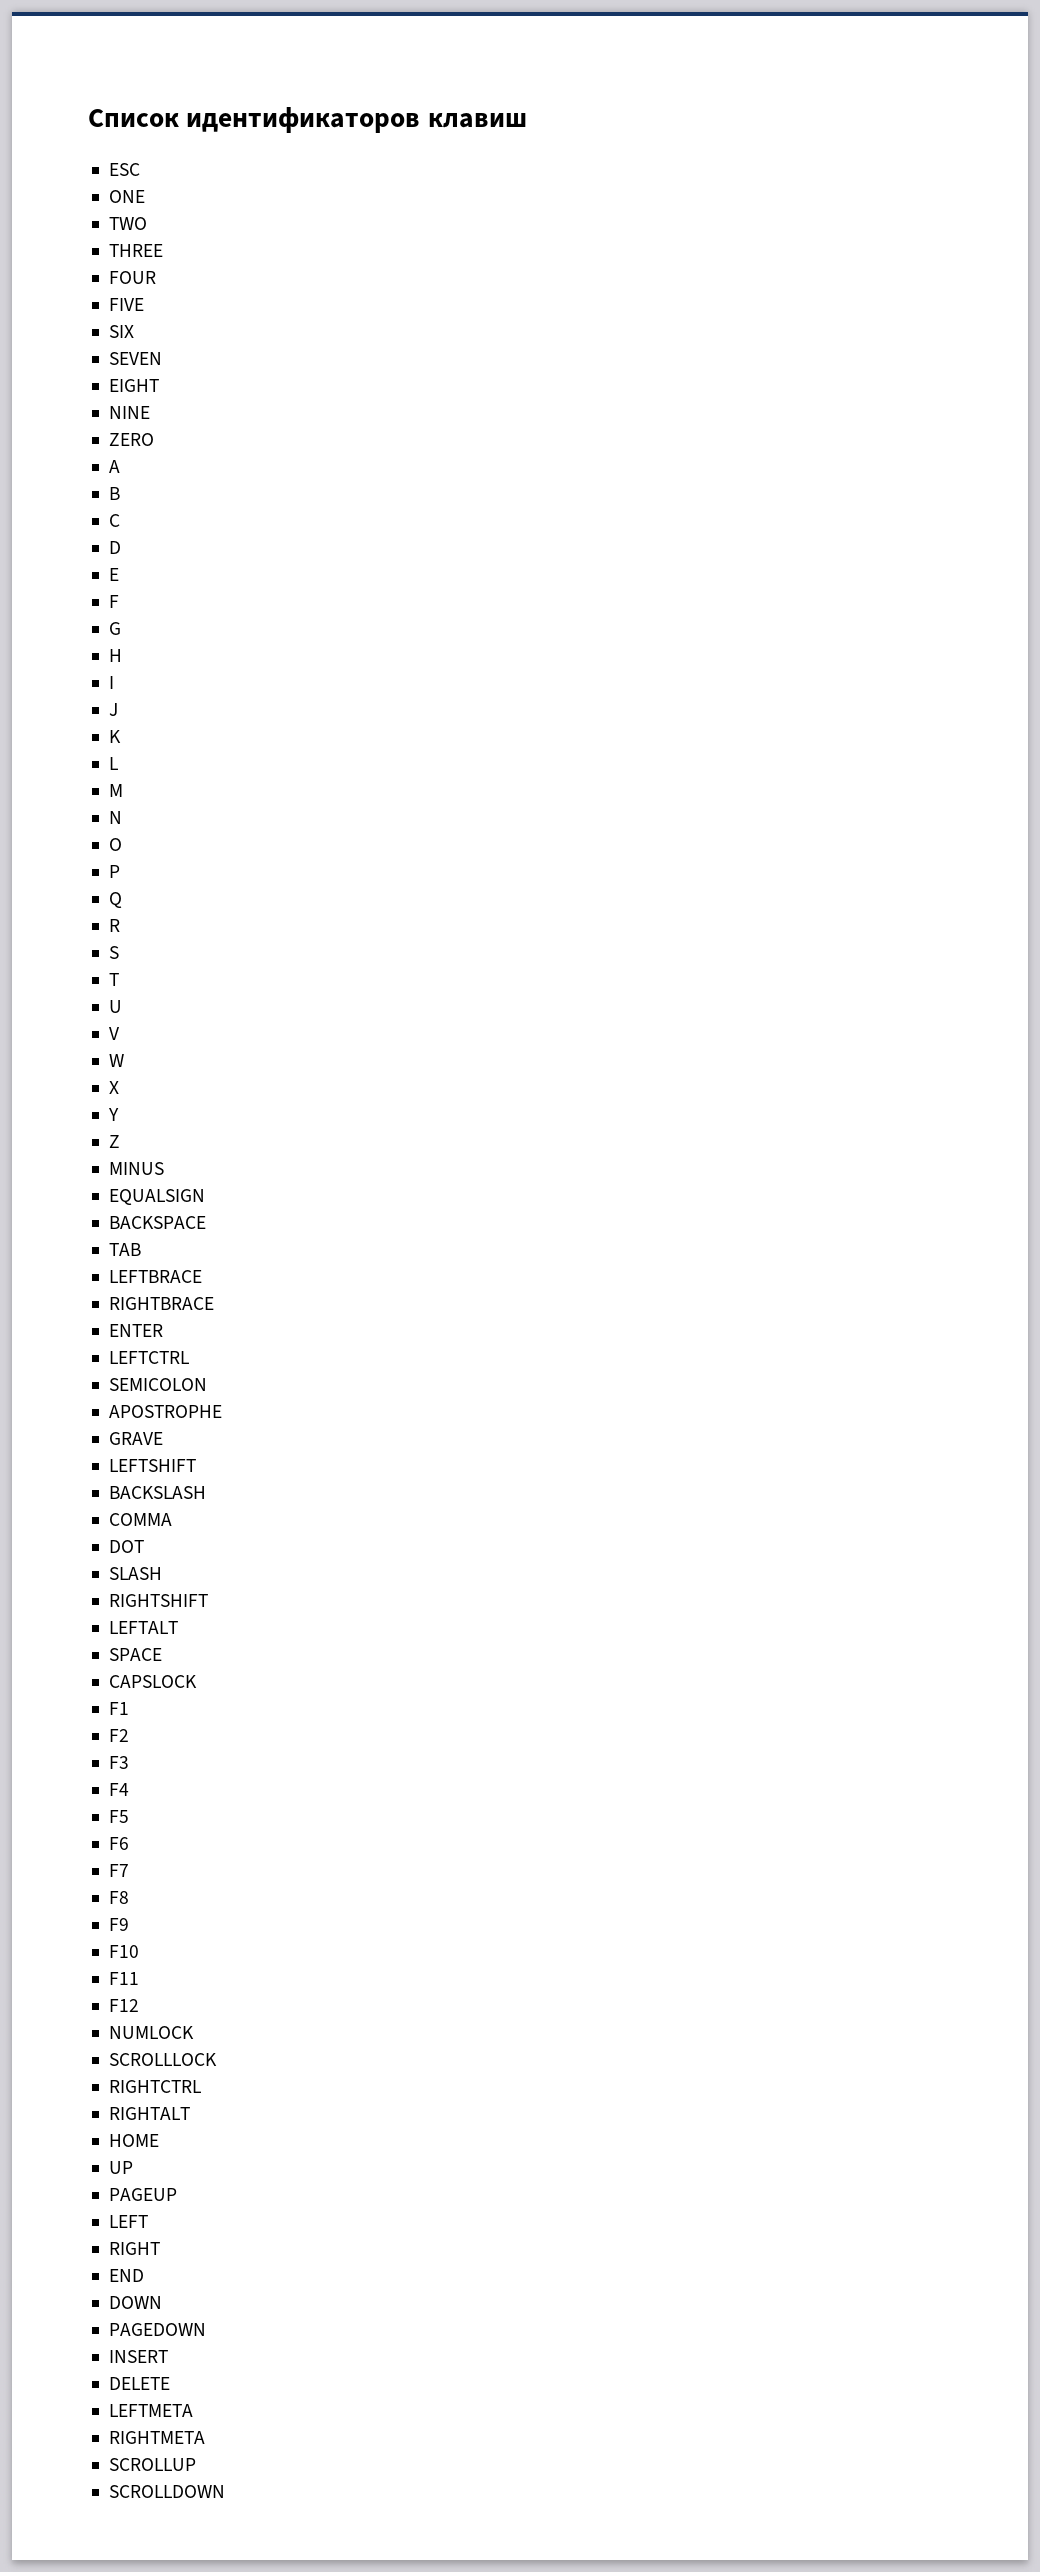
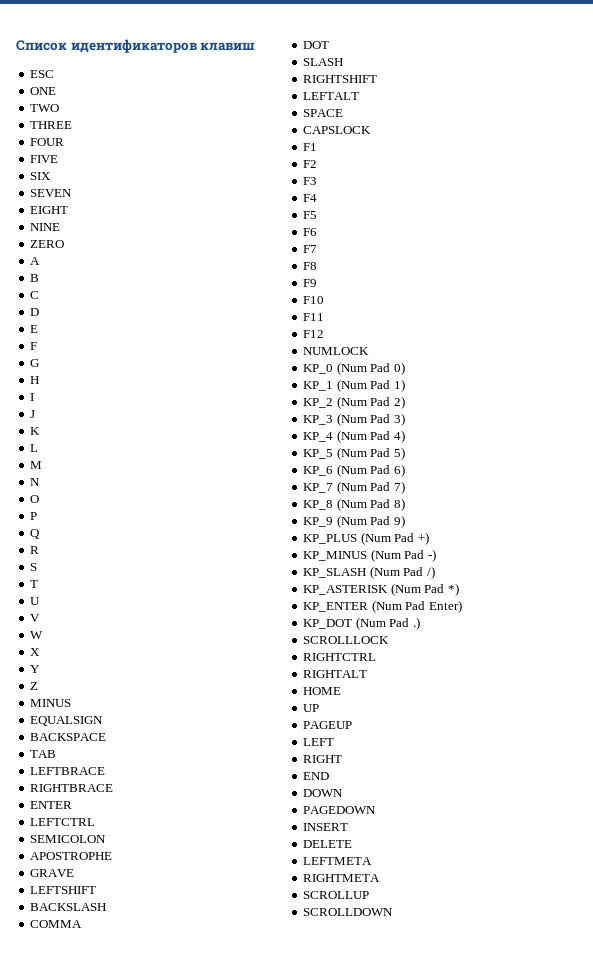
(195, 2032) none -> [303,362,405,375] [303,379,405,392] [303,396,405,409] [303,413,405,426] [303,430,405,443] [303,447,405,460] [303,464,405,477] [303,481,405,494] [303,498,405,511] [303,515,405,528] [303,532,429,545] [303,549,436,562] [303,566,435,579] [303,583,459,596] [303,600,462,613] [303,617,420,630] // KP_0 (Num Pad 0) // KP_1 (Num Pad 1) // KP_2 (Num Pad 2) // KP_3 (Num Pad 3) // KP_4 (Num Pad 4) // KP_5 (Num Pad 5) // KP_6 (Num Pad 6) // KP_7 (Num Pad 7) // KP_8 (Num Pad 8) // KP_9 (Num Pad 9) // KP_PLUS (Num Pad +) // KP_MINUS (Num Pad -) // KP_SLASH (Num Pad /) // KP_ASTERISK (Num Pad *) // KP_ENTER (Num Pad Enter) // KP_DOT (Num Pad .)

